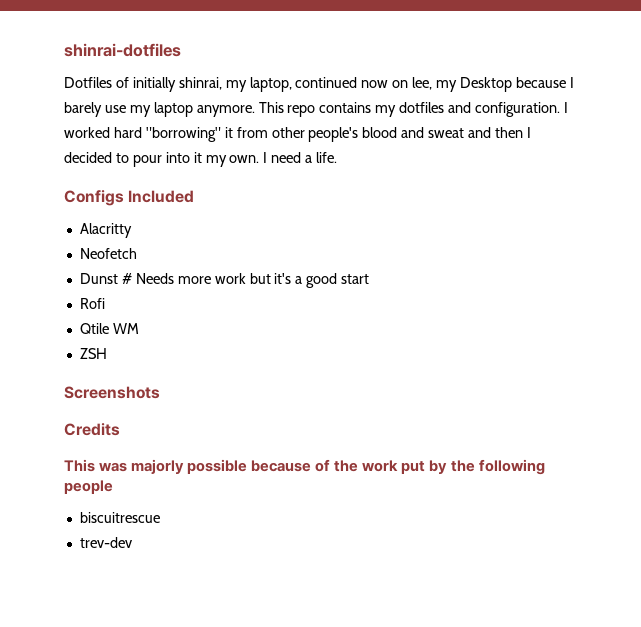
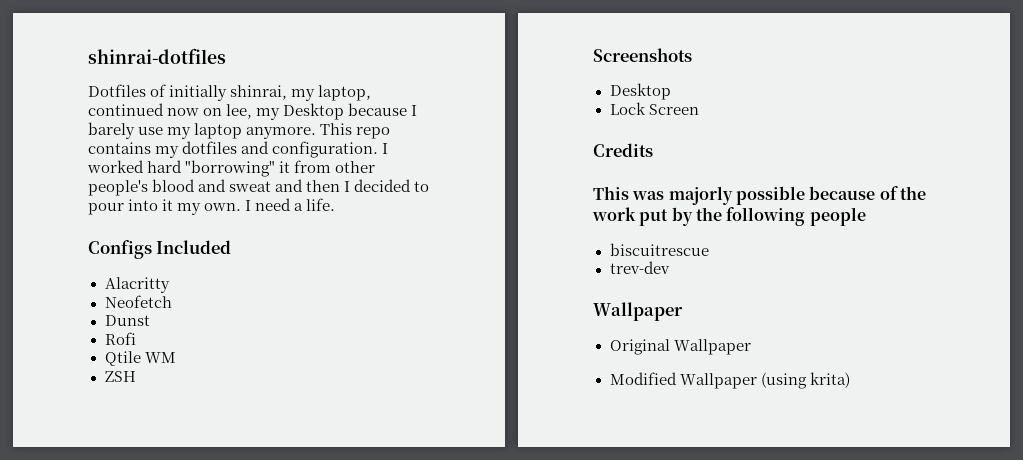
[121,273,370,288] # Needs more work but it's a good start -> (150, 320) none
(160, 392) none -> [609,83,671,100] [609,102,699,115] // Desktop // Lock Screen
(132, 542) none -> [593,302,683,321] [609,339,751,355] [609,372,850,389] // Wallpaper // Original Wallpaper // Modified Wallpaper (using krita)

